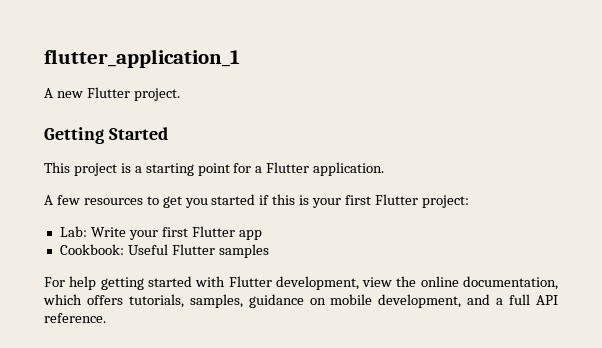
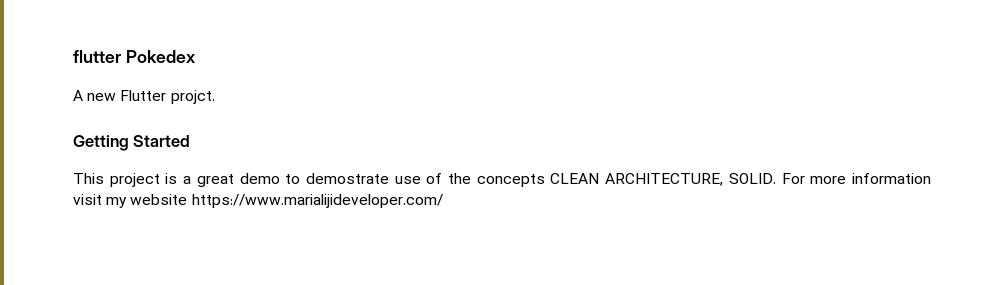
[44,49,240,68] flutter_application_1 -> [73,50,196,63] flutter Pokedex
[133,88,180,101] project. -> [170,90,215,104] projct.
[145,162,385,176] [44,194,469,208] [59,226,262,240] [59,244,269,258] [44,276,559,290] [43,294,559,308] [44,313,106,323] starting point for a Flutter application. // A few resources to get you started if this is your first Flutter project: // Lab: Write your first Flutter app // Cookbook: Useful Flutter samples // For help getting started with Flutter development, view the online documentation, which offers tutorials, samples, guidance on mobile development, and a full API reference. -> [196,173,932,187] [73,194,443,208] great demo to demostrate use of the concepts CLEAN ARCHITECTURE, SOLID. For more information visit my website https://www.marialijideveloper.com/

